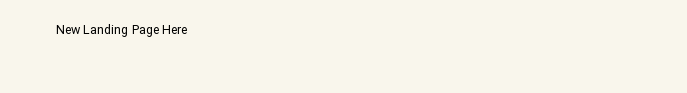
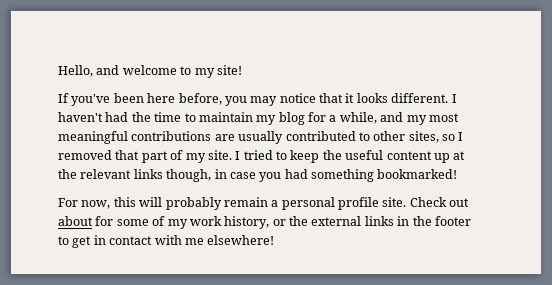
[56,24,188,37] New Landing Page Here -> [58,65,242,78] [58,93,457,106] [58,112,459,125] [58,131,464,144] [58,150,466,163] [58,169,458,182] [58,197,470,210] [58,216,471,229] [58,235,275,248] Hello, and welcome to my site! // If you've been here before, you may notice that it looks different. I haven't had the time to maintain my blog for a while, and my most meaningful contributions are usually contributed to other sites, so I removed that part of my site. I tried to keep the useful content up at the relevant links though, in case you had something bookmarked! // For now, this will probably remain a personal profile site. Check out about for some of my work history, or the external links in the footer to get in contact with me elsewhere!

